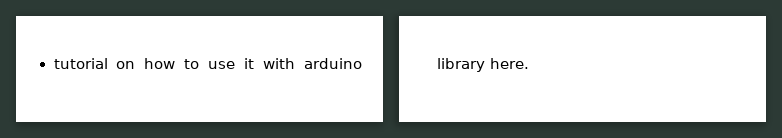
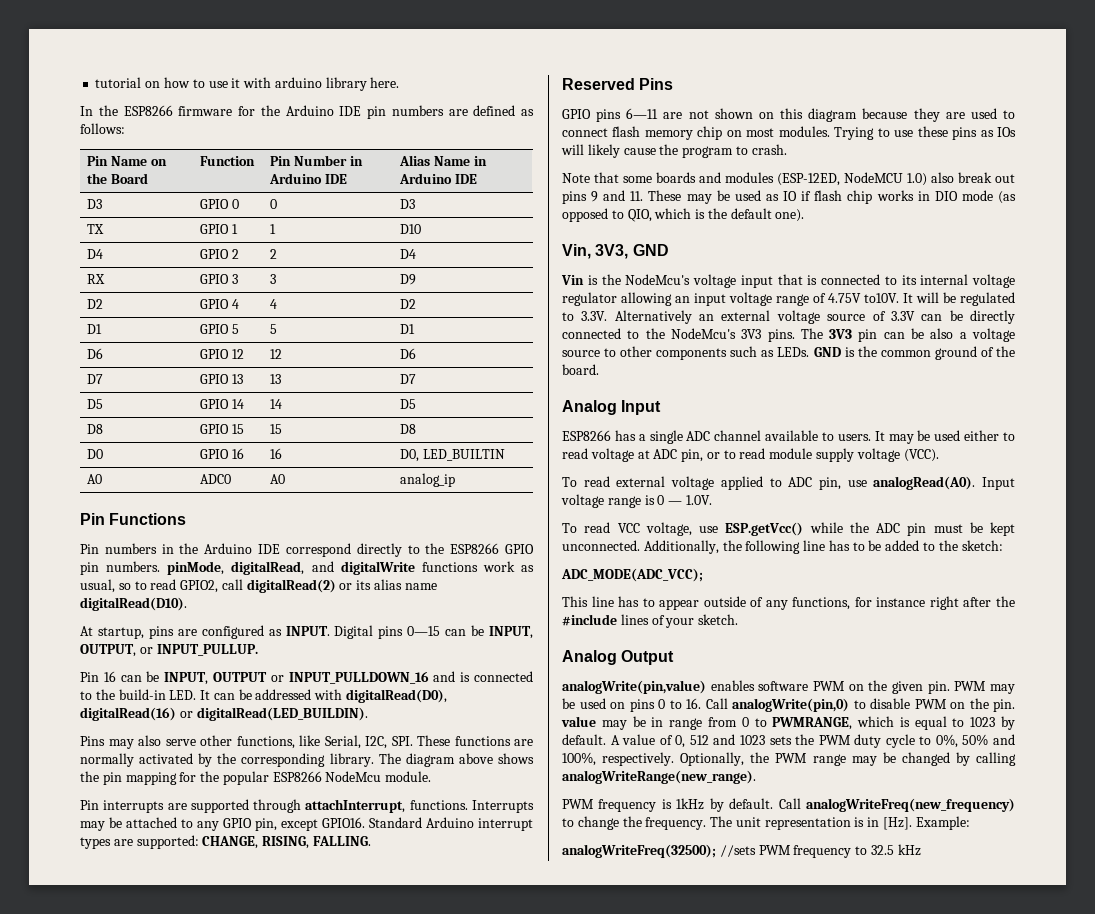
(529, 63) none -> [80,105,534,119] [80,123,125,134] [87,156,167,166] [87,173,149,184] [200,156,256,166] [270,155,363,166] [269,173,348,184] [399,155,487,166] [399,173,478,184] [87,199,103,209] [200,199,240,209] [270,199,278,209] [400,199,416,209] [87,224,105,234] [200,224,239,234] [270,224,277,234] [400,224,422,234] [87,249,104,259] [200,249,240,259] [270,249,278,259] [400,249,417,259] [87,274,106,284] [200,274,239,284] [270,274,277,284] [400,274,417,285] [87,299,104,309] [200,299,240,309] [270,299,278,309] [400,299,417,309] [87,324,103,334] [200,324,240,334] [270,324,278,334] [400,324,416,334] [87,348,104,359] [200,349,245,359] [270,349,283,359] [400,348,417,359] [87,374,104,384] [200,374,244,384] [270,374,282,384] [400,374,417,384] [87,399,104,409] [200,399,245,409] [270,399,283,409] [400,399,417,409] [87,424,104,434] [200,424,245,434] [270,424,283,434] [400,424,417,434] [87,449,104,459] [200,448,245,459] [270,448,283,459] [400,449,506,462] [87,474,103,484] [200,474,232,484] [270,474,286,484] [400,473,456,487] [80,513,187,525] [80,543,534,557] [80,561,534,575] [80,579,437,593] [80,597,187,611] [80,625,533,639] [80,644,258,657] [80,671,533,685] [80,689,448,703] [80,707,368,721] [80,735,533,749] [80,753,534,767] [80,771,432,785] [80,799,534,813] [80,817,533,831] [80,835,371,849] [562,78,674,90] [562,108,1015,122] [562,126,1016,140] [561,144,787,158] [562,172,1015,186] [562,190,1017,204] [562,208,805,222] [562,244,669,259] [561,274,1015,288] [562,292,1015,306] [562,310,1015,324] [562,328,1016,342] [562,346,1015,360] [562,364,599,375] [562,400,662,415] [562,430,1015,444] [562,448,939,462] [562,476,1015,490] [561,494,712,508] [562,522,1015,536] [562,540,1003,554] [561,568,703,582] [562,596,1016,610] [562,614,739,628] [562,650,675,665] [562,680,1016,694] [562,698,1015,712] [561,716,1015,730] [562,734,1015,748] [562,752,1017,766] [562,770,756,784] [562,798,1015,812] [562,816,970,830] [562,844,921,858] // In the ESP8266 firmware for the Arduino IDE pin numbers are defined as follows: // Pin Name on the Board | Function | Pin Number in Arduino IDE | Alias Name in Arduino IDE // D3 | GPIO 0 | 0 | D3 // TX | GPIO 1 | 1 | D10 // D4 | GPIO 2 | 2 | D4 // RX | GPIO 3 | 3 | D9 // D2 | GPIO 4 | 4 | D2 // D1 | GPIO 5 | 5 | D1 // D6 | GPIO 12 | 12 | D6 // D7 | GPIO 13 | 13 | D7 // D5 | GPIO 14 | 14 | D5 // D8 | GPIO 15 | 15 | D8 // D0 | GPIO 16 | 16 | D0, LED_BUILTIN // A0 | ADC0 | A0 | analog_ip // Pin Functions // Pin numbers in the Arduino IDE correspond directly to the ESP8266 GPIO pin numbers. pinMode, digitalRead, and digitalWrite functions work as usual, so to read GPIO2, call digitalRead(2) or its alias name digitalRead(D10). // At startup, pins are configured as INPUT. Digital pins 0—15 can be INPUT, OUTPUT, or INPUT_PULLUP. // Pin 16 can be INPUT, OUTPUT or INPUT_PULLDOWN_16 and is connected to the build-in LED. It can be addressed with digitalRead(D0), digitalRead(16) or digitalRead(LED_BUILDIN). // Pins may also serve other functions, like Serial, I2C, SPI. These functions are normally activated by the corresponding library. The diagram above shows the pin mapping for the popular ESP8266 NodeMcu module. // Pin interrupts are supported through attachInterrupt, functions. Interrupts may be attached to any GPIO pin, except GPIO16. Standard Arduino interrupt types are supported: CHANGE, RISING, FALLING. // Reserved Pins // GPIO pins 6—11 are not shown on this diagram because they are used to connect flash memory chip on most modules. Trying to use these pins as IOs will likely cause the program to crash. // Note that some boards and modules (ESP-12ED, NodeMCU 1.0) also break out pins 9 and 11. These may be used as IO if flash chip works in DIO mode (as opposed to QIO, which is the default one). // Vin, 3V3, GND // Vin is the NodeMcu's voltage input that is connected to its internal voltage regulator allowing an input voltage range of 4.75V to10V. It will be regulated to 3.3V. Alternatively an external voltage source of 3.3V can be directly connected to the NodeMcu's 3V3 pins. The 3V3 pin can be also a voltage source to other components such as LEDs. GND is the common ground of the board. // Analog Input // ESP8266 has a single ADC channel available to users. It may be used either to read voltage at ADC pin, or to read module supply voltage (VCC). // To read external voltage applied to ADC pin, use analogRead(A0). Input voltage range is 0 — 1.0V. // To read VCC voltage, use ESP.getVcc() while the ADC pin must be kept unconnected. Additionally, the following line has to be added to the sketch: // ADC_MODE(ADC_VCC); // This line has to appear outside of any functions, for instance right after the #include lines of your sketch. // Analog Output // analogWrite(pin,value) enables software PWM on the given pin. PWM may be used on pins 0 to 16. Call analogWrite(pin,0) to disable PWM on the pin. value may be in range from 0 to PWMRANGE, which is equal to 1023 by default. A value of 0, 512 and 1023 sets the PWM duty cycle to 0%, 50% and 100%, respectively. Optionally, the PWM range may be changed by calling analogWriteRange(new_range). // PWM frequency is 1kHz by default. Call analogWriteFreq(new_frequency) to change the frequency. The unit representation is in [Hz]. Example: // analogWriteFreq(32500); //sets PWM frequency to 32.5 kHz

